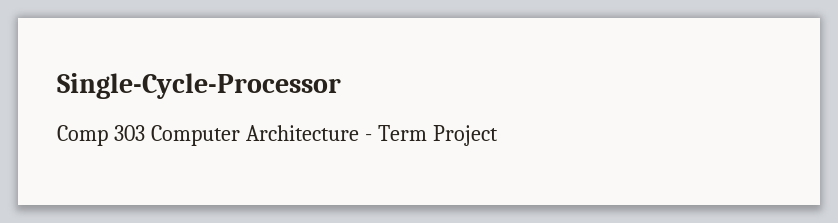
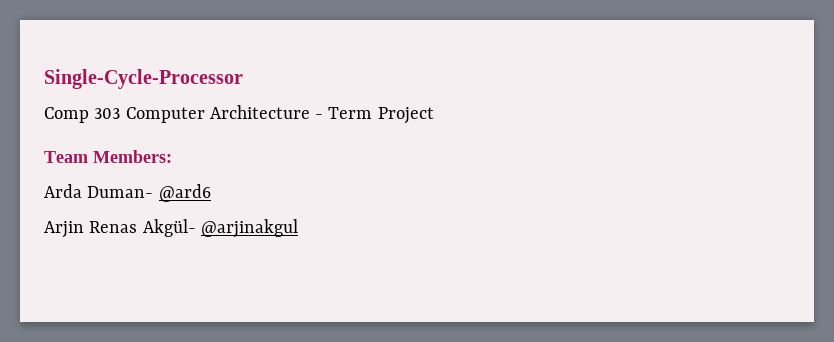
(498, 135) none -> [44,150,172,163] [44,184,211,202] [44,219,298,238] // Team Members: // Arda Duman- @ard6 // Arjin Renas Akgül- @arjinakgul

